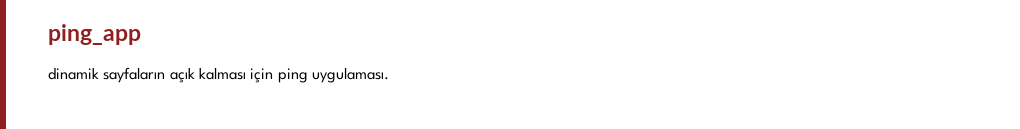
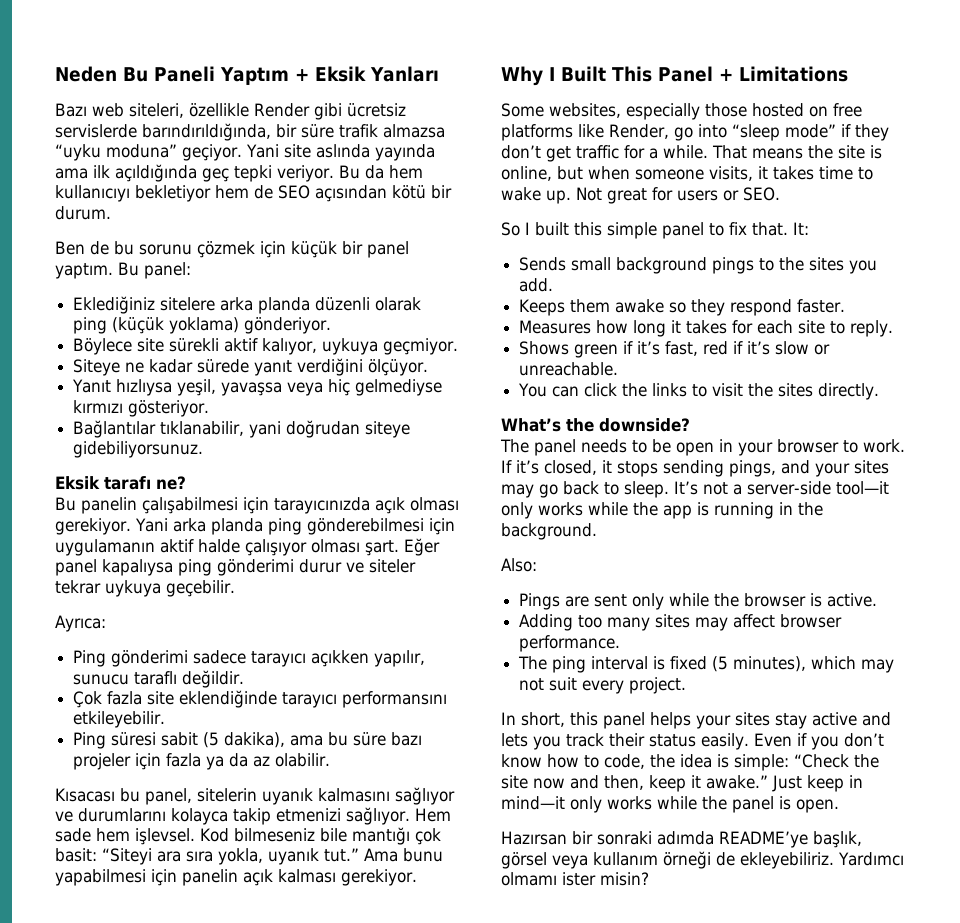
[48,24,141,45] [48,67,389,83] ping_app // dinamik sayfaların açık kalması için ping uygulaması. -> [55,66,439,85] [55,103,406,120] [55,123,445,141] [55,144,435,161] [55,164,423,182] [55,185,452,202] [55,206,111,220] [55,241,409,258] [55,262,191,279] [73,296,422,314] [73,317,332,334] [73,338,459,355] [73,358,429,376] [72,379,443,396] [73,400,210,417] [73,420,411,438] [73,441,204,458] [55,476,186,490] [55,497,459,514] [55,518,455,535] [55,538,440,556] [55,559,416,576] [55,580,235,597] [55,615,106,632] [73,650,426,667] [73,670,245,688] [73,690,448,708] [73,711,166,728] [73,732,423,749] [73,753,331,770] [55,787,455,805] [55,807,451,825] [55,827,441,845] [55,848,443,865] [55,869,417,886] [501,66,848,86] [501,103,862,120] [501,124,889,141] [501,145,882,162] [501,166,873,181] [501,187,780,204] [501,222,809,239] [519,257,878,274] [519,278,554,292] [519,299,846,316] [519,320,894,337] [519,341,831,358] [519,362,619,376] [518,383,880,400] [501,418,690,432] [500,439,905,456] [501,460,889,477] [501,481,889,498] [501,502,823,519] [501,523,597,540] [501,558,537,572] [519,593,878,610] [519,614,843,631] [519,635,621,652] [518,656,895,673] [519,677,687,694] [501,712,891,729] [501,733,884,750] [501,754,879,771] [501,775,863,792] [501,796,839,813] [501,831,862,848] [501,851,904,869] [501,872,649,886] Neden Bu Paneli Yaptım + Eksik Yanları // Bazı web siteleri, özellikle Render gibi ücretsiz servislerde barındırıldığında, bir süre trafik almazsa “uyku moduna” geçiyor. Yani site aslında yayında ama ilk açıldığında geç tepki veriyor. Bu da hem kullanıcıyı bekletiyor hem de SEO açısından kötü bir durum. // Ben de bu sorunu çözmek için küçük bir panel yaptım. Bu panel: // Eklediğiniz sitelere arka planda düzenli olarak ping (küçük yoklama) gönderiyor. // Böylece site sürekli aktif kalıyor, uykuya geçmiyor. // Siteye ne kadar sürede yanıt verdiğini ölçüyor. // Yanıt hızlıysa yeşil, yavaşsa veya hiç gelmediyse kırmızı gösteriyor. // Bağlantılar tıklanabilir, yani doğrudan siteye gidebiliyorsunuz. // Eksik tarafı ne? // Bu panelin çalışabilmesi için tarayıcınızda açık olması gerekiyor. Yani arka planda ping gönderebilmesi için uygulamanın aktif halde çalışıyor olması şart. Eğer panel kapalıysa ping gönderimi durur ve siteler tekrar uykuya geçebilir. // Ayrıca: // Ping gönderimi sadece tarayıcı açıkken yapılır, sunucu taraflı değildir. // Çok fazla site eklendiğinde tarayıcı performansını etkileyebilir. // Ping süresi sabit (5 dakika), ama bu süre bazı projeler için fazla ya da az olabilir. // Kısacası bu panel, sitelerin uyanık kalmasını sağlıyor ve durumlarını kolayca takip etmenizi sağlıyor. Hem sade hem işlevsel. Kod bilmeseniz bile mantığı çok basit: “Siteyi ara sıra yokla, uyanık tut.” Ama bunu yapabilmesi için panelin açık kalması gerekiyor. // Why I Built This Panel + Limitations // Some websites, especially those hosted on free platforms like Render, go into “sleep mode” if they don’t get traffic for a while. That means the site is online, but when someone visits, it takes time to wake up. Not great for users or SEO. // So I built this simple panel to fix that. It: // Sends small background pings to the sites you add. // Keeps them awake so they respond faster. // Measures how long it takes for each site to reply. // Shows green if it’s fast, red if it’s slow or unreachable. // You can click the links to visit the sites directly. // What’s the downside? // The panel needs to be open in your browser to work. If it’s closed, it stops sending pings, and your sites may go back to sleep. It’s not a server-side tool—it only works while the app is running in the background. // Also: // Pings are sent only while the browser is active. // Adding too many sites may affect browser performance. // The ping interval is fixed (5 minutes), which may not suit every project. // In short, this panel helps your sites stay active and lets you track their status easily. Even if you don’t know how to code, the idea is simple: “Check the site now and then, keep it awake.” Just keep in mind—it only works while the panel is open. // Hazırsan bir sonraki adımda README’ye başlık, görsel veya kullanım örneği de ekleyebiliriz. Yardımcı olmamı ister misin?

